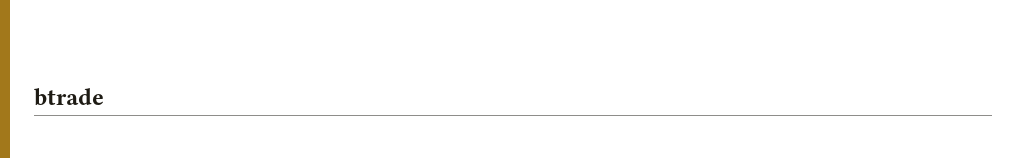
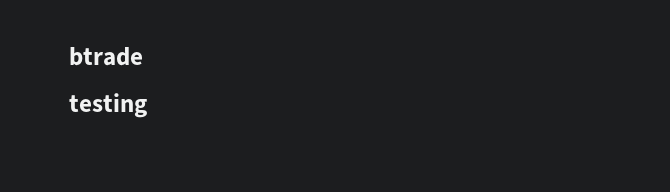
(104, 97) none -> [69,93,147,118] // testing

